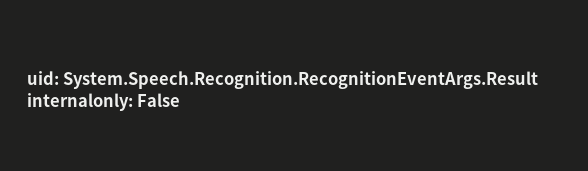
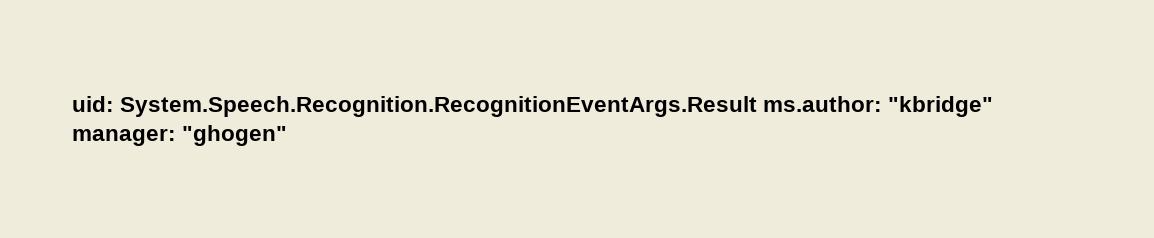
[27,93,181,111] internalonly: False -> [763,96,994,117] [72,125,288,146] ms.author: "kbridge" manager: "ghogen"

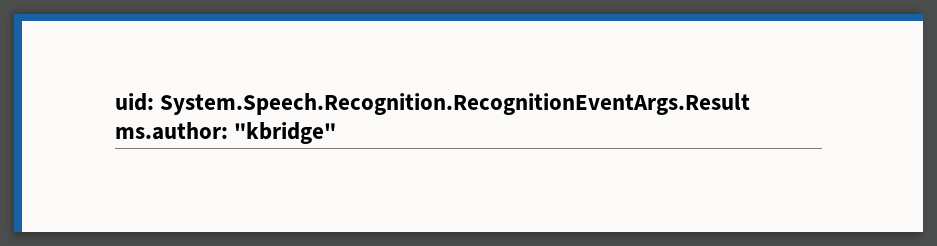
[72,125,288,146] manager: "ghogen" -> (337, 133) none

